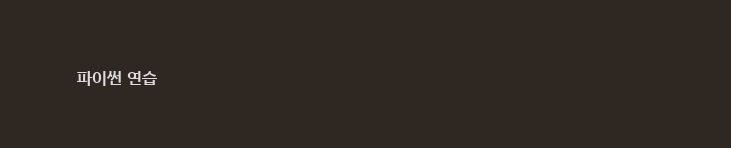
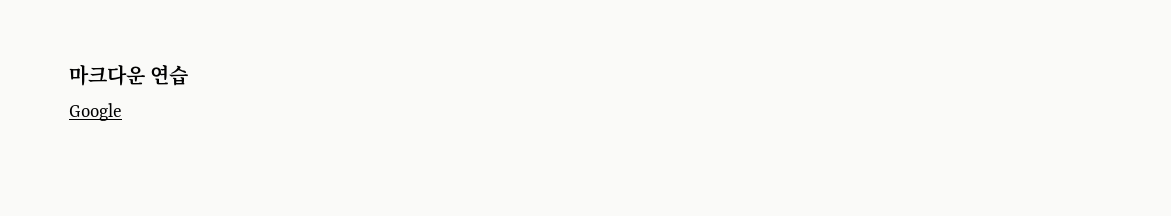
[77,71,122,86] 파이썬 -> [69,64,145,86] 마크다운
(158, 78) none -> [69,103,122,121] // Google

